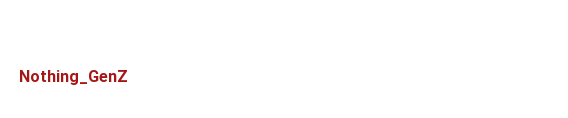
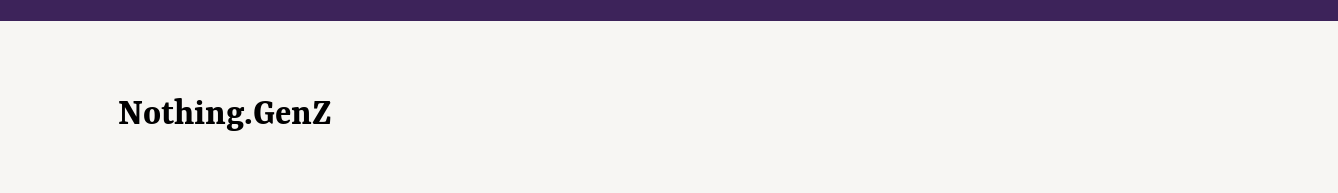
[19,70,128,85] Nothing_GenZ -> [118,98,332,131] Nothing.GenZ

